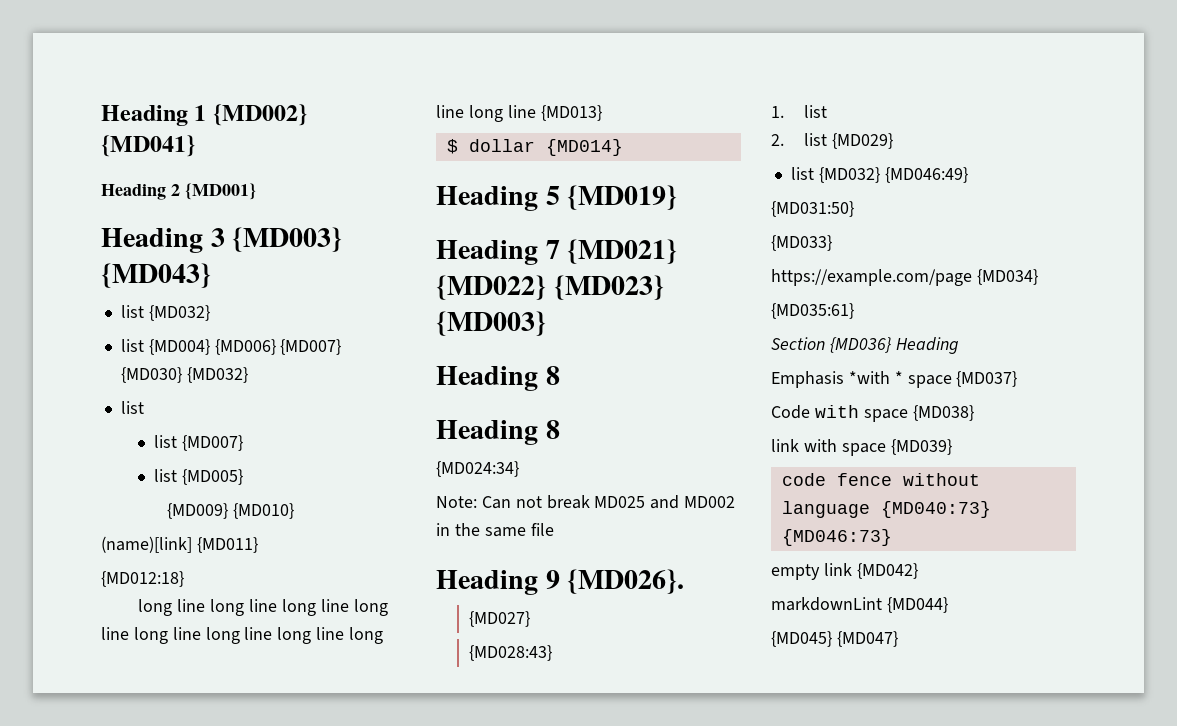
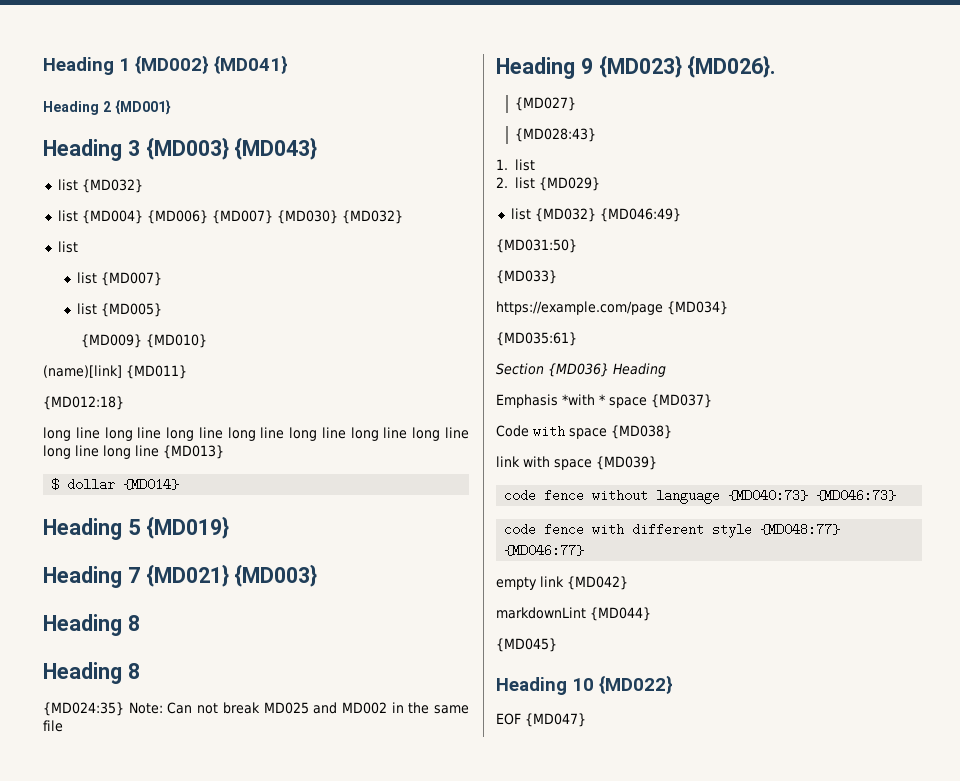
[436,275,664,300] {MD022} {MD023} -> (229, 575) none
[436,461,519,477] {MD024:34} // -> [43,702,124,716] {MD024:35}
(560, 579) none -> [598,55,682,78] {MD023}
(892, 537) none -> [504,523,841,538] [504,544,585,557] // code fence with different style {MD048:77} {MD046:77}
(832, 639) none -> [496,675,673,695] [496,713,521,725] // Heading 10 {MD022} // EOF

